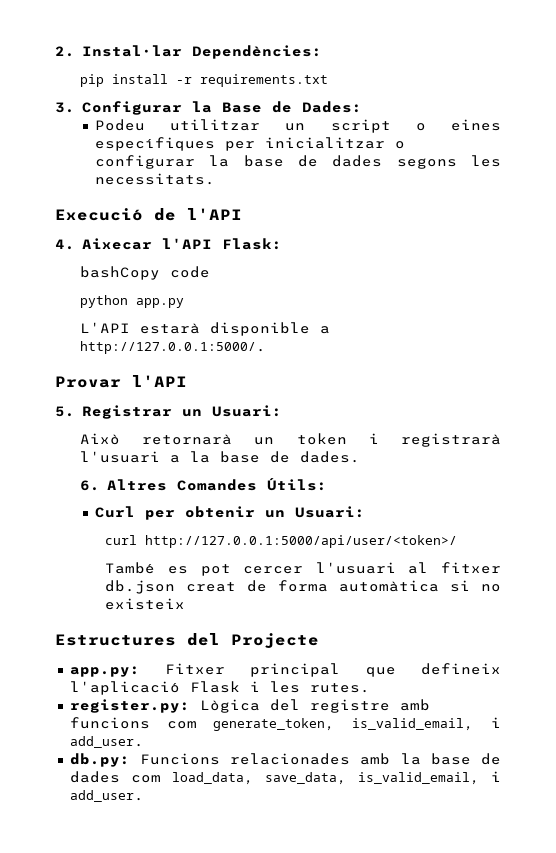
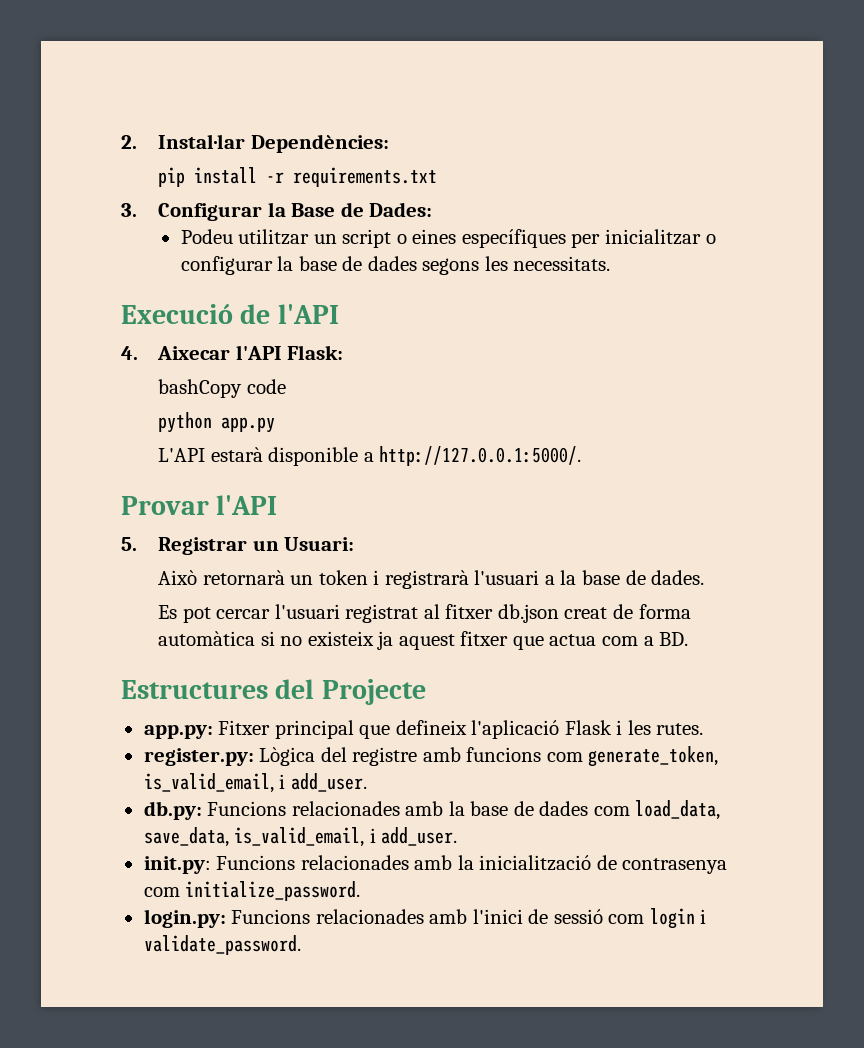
[80,478,327,491] [94,506,365,520] [105,535,458,548] [105,562,396,576] 6. Altres Comandes Útils: // Curl per obtenir un Usuari: // curl http://127.0.0.1:5000/api/user/<token>/ // També es pot cercer l'usuari -> [158,604,419,623] Es pot cercar l'usuari registrat
(186, 604) none -> [377,631,689,650] ja aquest fitxer que actua com a BD.
(144, 796) none -> [143,855,728,874] [143,881,361,901] [143,908,707,929] [143,935,301,955] // init.py: Funcions relacionades amb la inicialització de contrasenya com initialize_password. // login.py: Funcions relacionades amb l'inici de sessió com login i validate_password.

